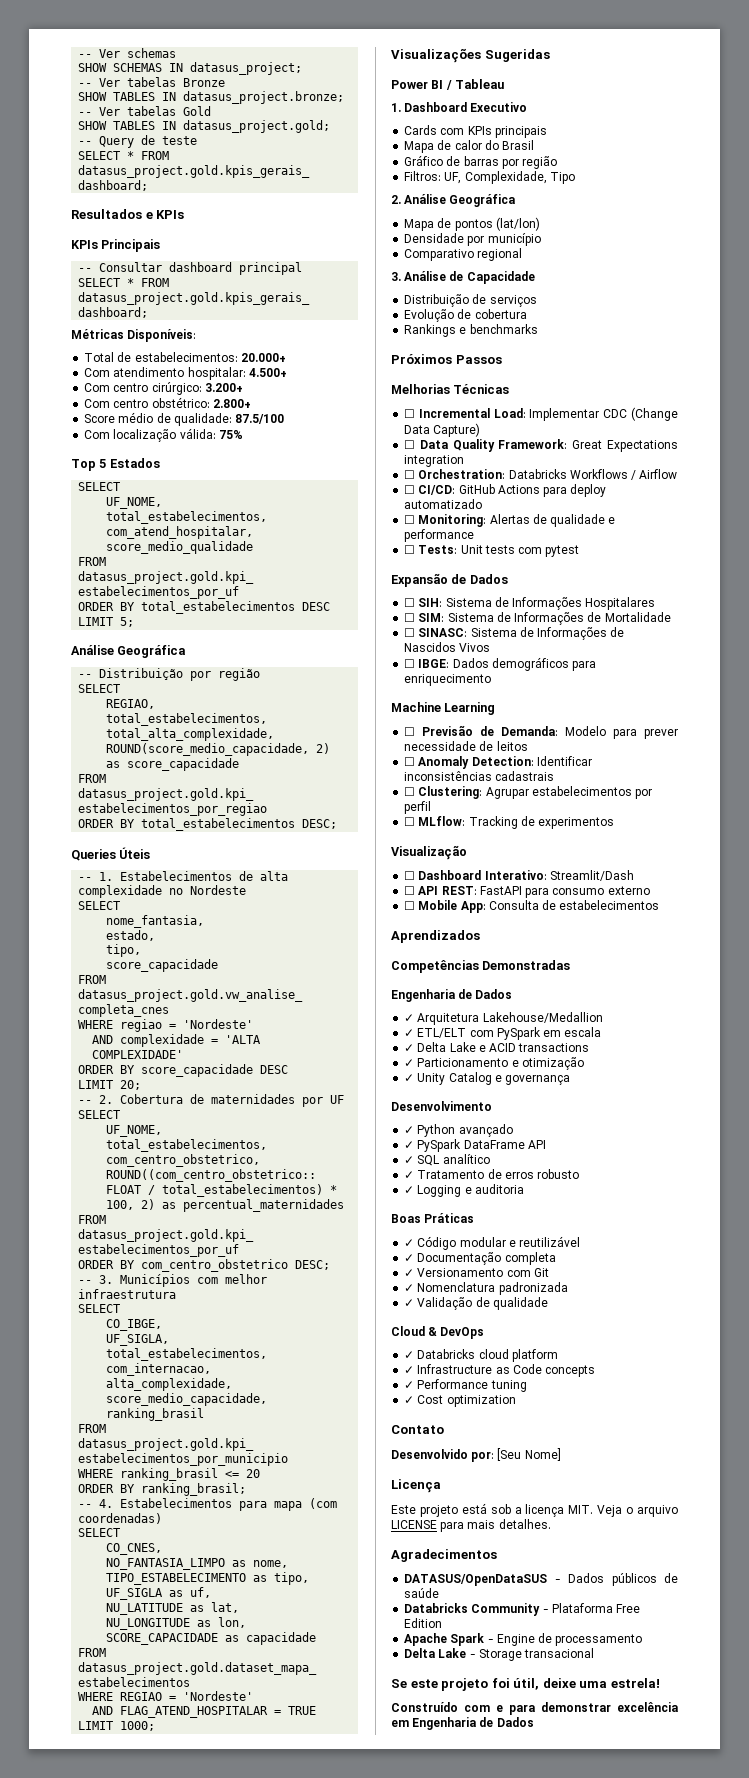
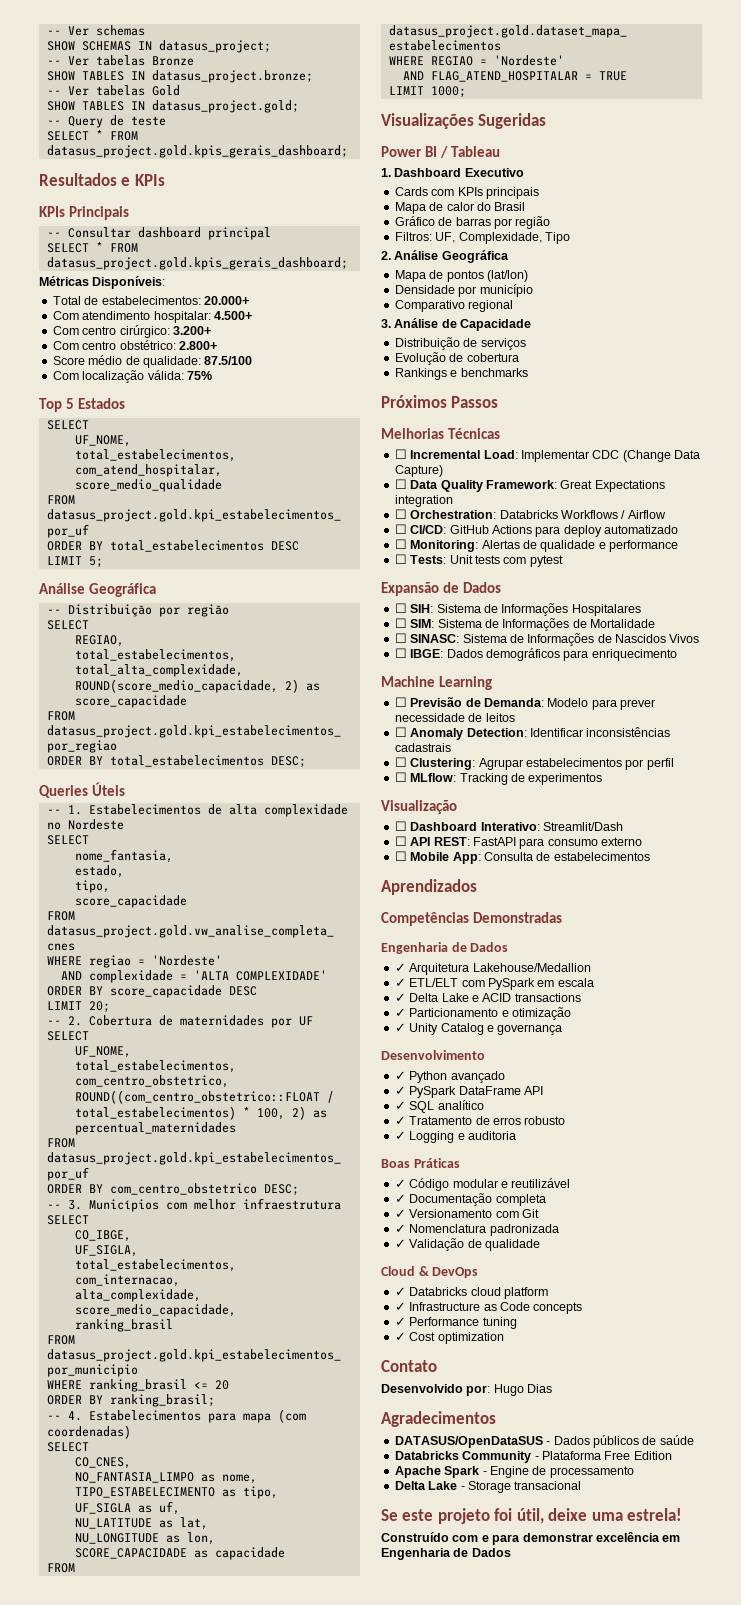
[497,1448,561,1461] [391,1479,441,1493] [391,1503,678,1517] [391,1519,551,1532] [Seu Nome] // Licença // Este projeto está sob a licença MIT. Veja o arquivo LICENSE para mais detalhes. -> [493,1384,553,1396] Hugo Dias

